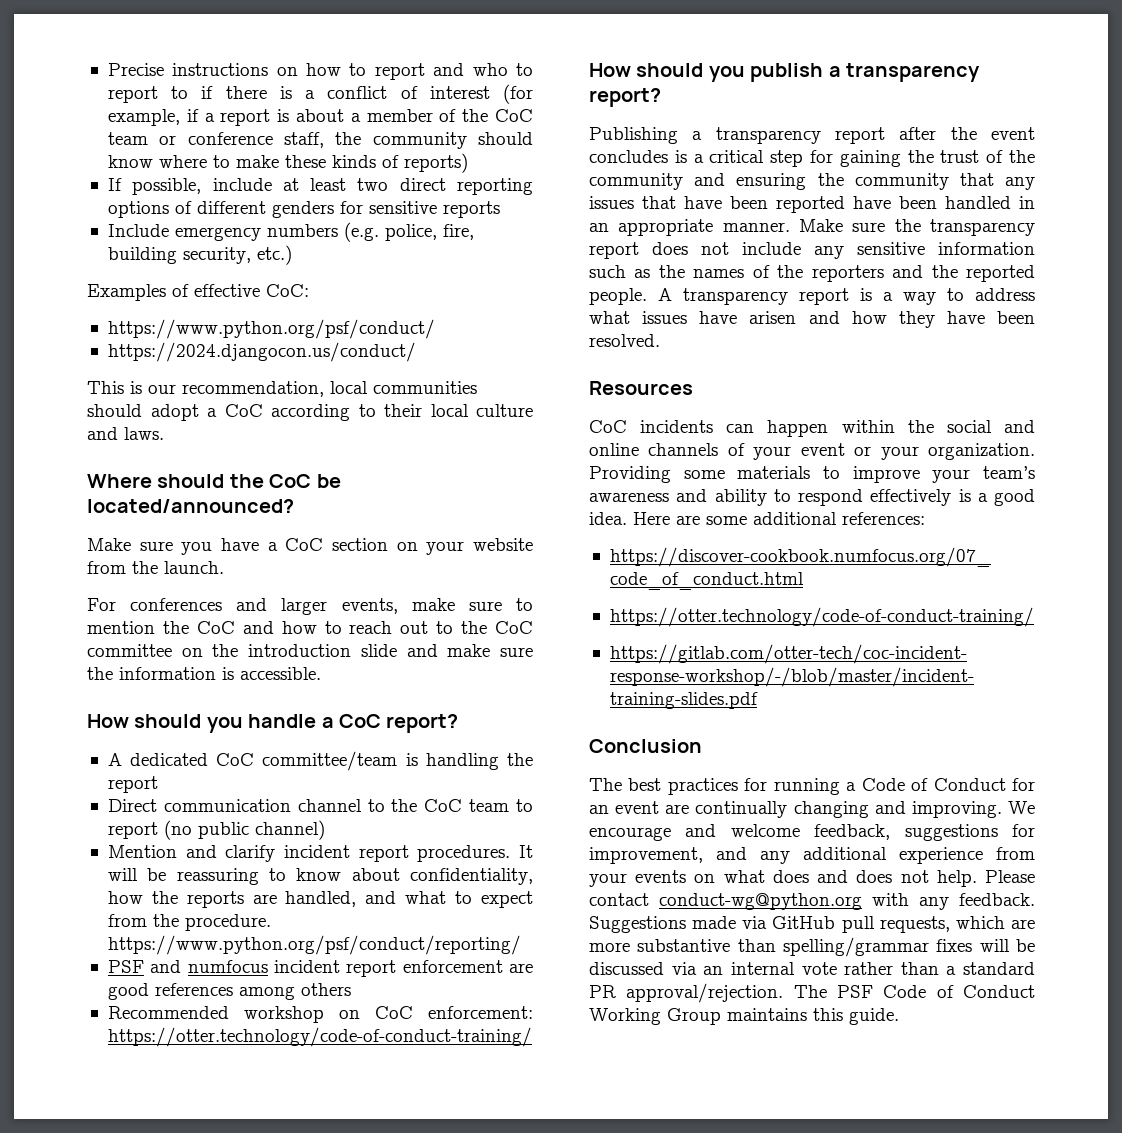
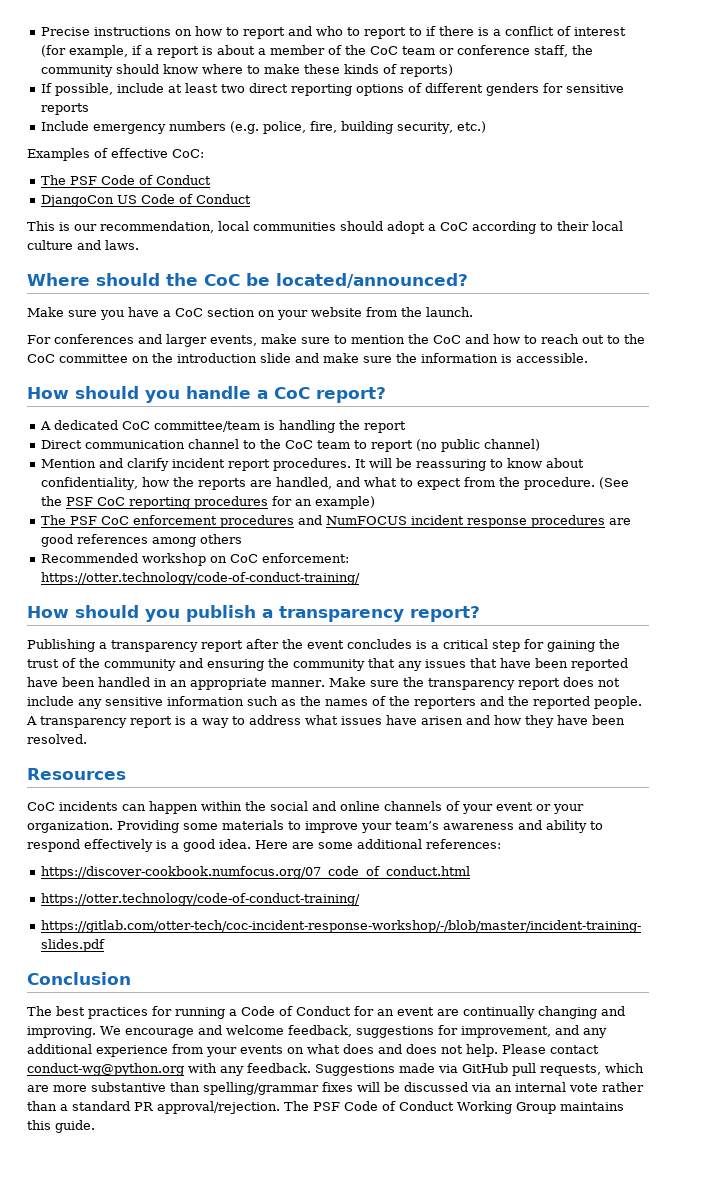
[107,319,435,339] [107,342,416,362] https://www.python.org/psf/conduct/ // https://2024.djangocon.us/conduct/ -> [40,175,211,185] [40,194,251,207] The PSF Code of Conduct // DjangoCon US Code of Conduct
[107,935,521,955] [107,960,503,977] https://www.python.org/psf/conduct/reporting/ // PSF and numfocus incident report enforcement -> [598,477,629,489] [40,496,375,509] [40,515,605,528] (See the PSF CoC reporting procedures for an example) // The PSF CoC enforcement procedures and NumFOCUS incident response procedures

